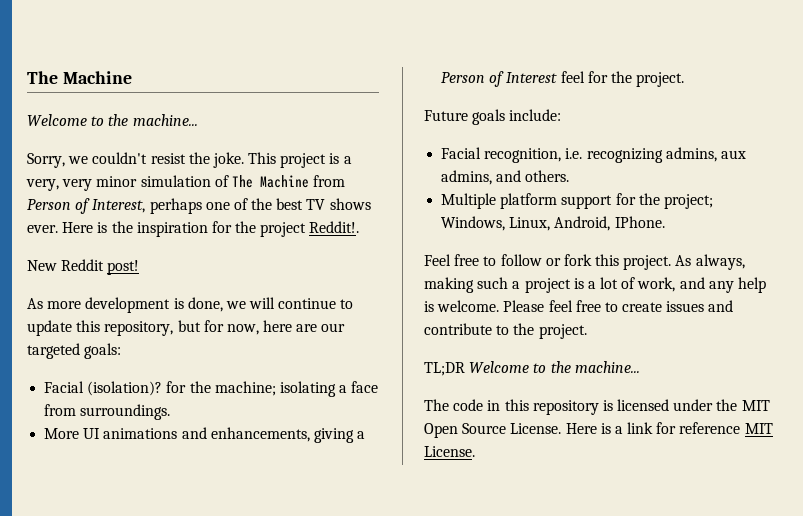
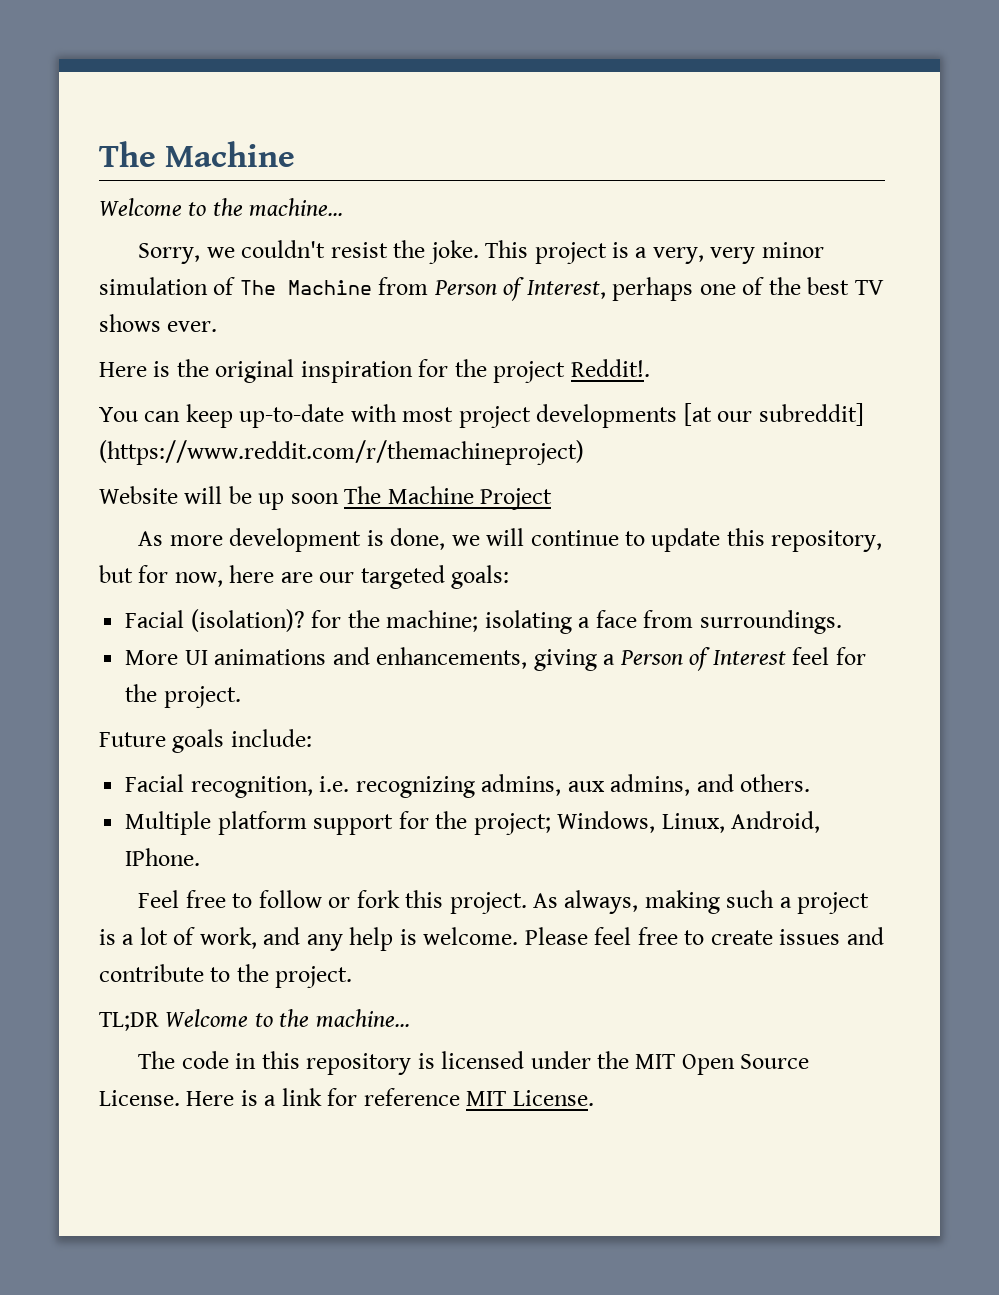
(58, 229) none -> (218, 326) //
(133, 227) none -> [215,359,295,383] original
[27,259,140,275] New Reddit post! -> [99,403,864,428] [99,440,584,465] [99,486,553,510] You can keep up-to-date with most project developments [at our subreddit] (https://www.reddit.com/r/themachineproject) // Website will be up soon The Machine Project

